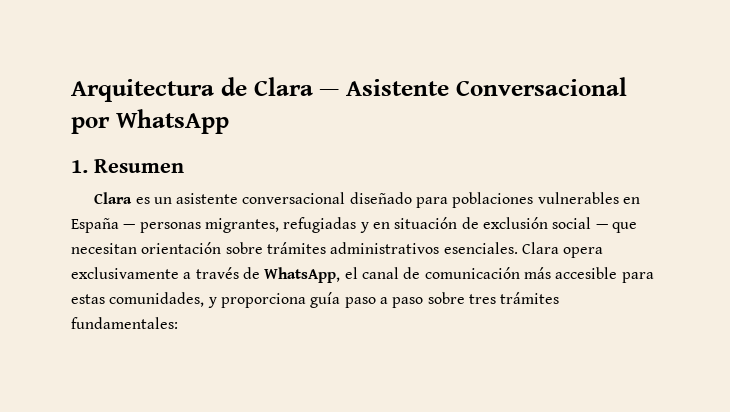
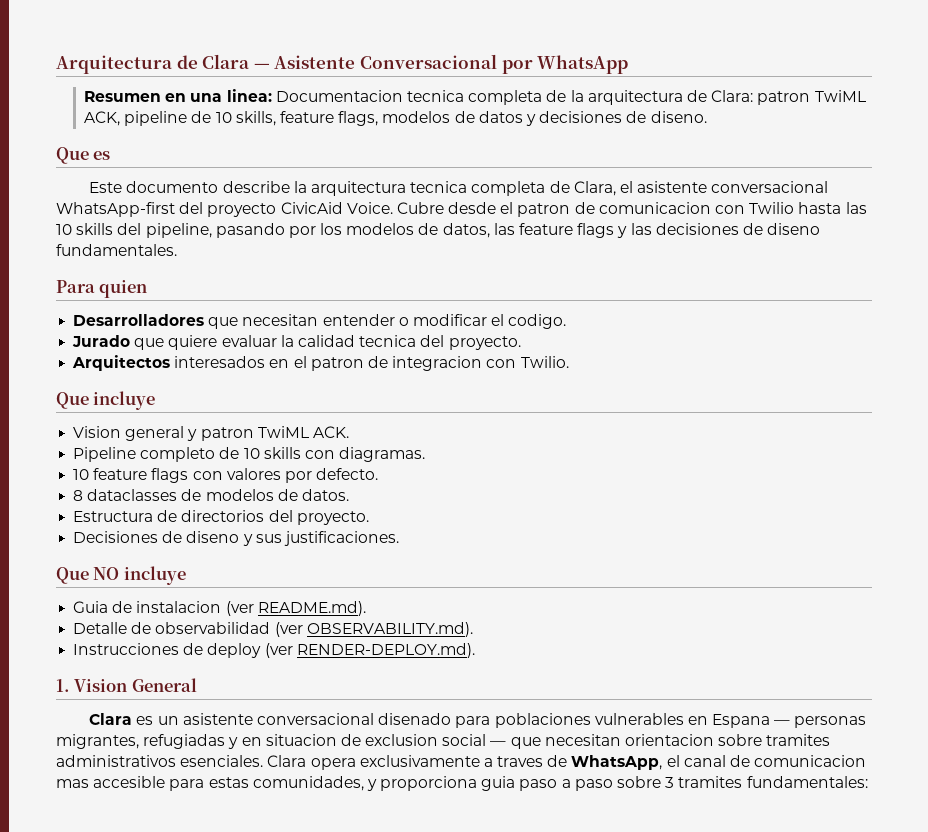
(229, 121) none -> [84,89,866,105] [84,111,707,126] [56,147,111,164] [89,181,829,196] [56,202,867,217] [56,223,821,238] [56,244,177,256] [56,280,148,298] [73,314,567,329] [72,335,521,350] [72,355,569,371] [56,391,156,410] [73,426,349,441] [73,447,426,462] [73,468,379,483] [73,489,349,501] [73,510,369,525] [73,531,399,546] [56,566,186,585] [73,601,366,616] [73,622,473,637] [73,643,475,658] // Resumen en una linea: Documentacion tecnica completa de la arquitectura de Clara: patron TwiML ACK, pipeline de 10 skills, feature flags, modelos de datos y decisiones de diseno. // Que es // Este documento describe la arquitectura tecnica completa de Clara, el asistente conversacional WhatsApp-first del proyecto CivicAid Voice. Cubre desde el patron de comunicacion con Twilio hasta las 10 skills del pipeline, pasando por los modelos de datos, las feature flags y las decisiones de diseno fundamentales. // Para quien // Desarrolladores que necesitan entender o modificar el codigo. // Jurado que quiere evaluar la calidad tecnica del proyecto. // Arquitectos interesados en el patron de integracion con Twilio. // Que incluye // Vision general y patron TwiML ACK. // Pipeline completo de 10 skills con diagramas. // 10 feature flags con valores por defecto. // 8 dataclasses de modelos de datos. // Estructura de directorios del proyecto. // Decisiones de diseno y sus justificaciones. // Que NO incluye // Guia de instalacion (ver README.md). // Detalle de observabilidad (ver OBSERVABILITY.md). // Instrucciones de deploy (ver RENDER-DEPLOY.md).
[94,159,184,173] Resumen -> [74,678,197,692] Vision General
[349,192,412,204] diseñado -> [378,713,452,725] disenado
[71,218,119,233] España -> [712,714,771,728] Espana
[394,217,548,229] situación de exclusión -> [265,734,439,746] situacion de exclusion
[141,242,326,254] orientación sobre trámites -> [625,734,831,746] orientacion sobre tramites
[195,267,239,279] través -> [497,756,544,767] traves
[424,267,551,279] comunicación más -> [754,755,867,767] [56,779,89,788] comunicacion mas
[310,292,341,308] guía -> [481,776,516,791] guia
[468,292,560,304] tres trámites -> [665,776,743,788] 3 tramites

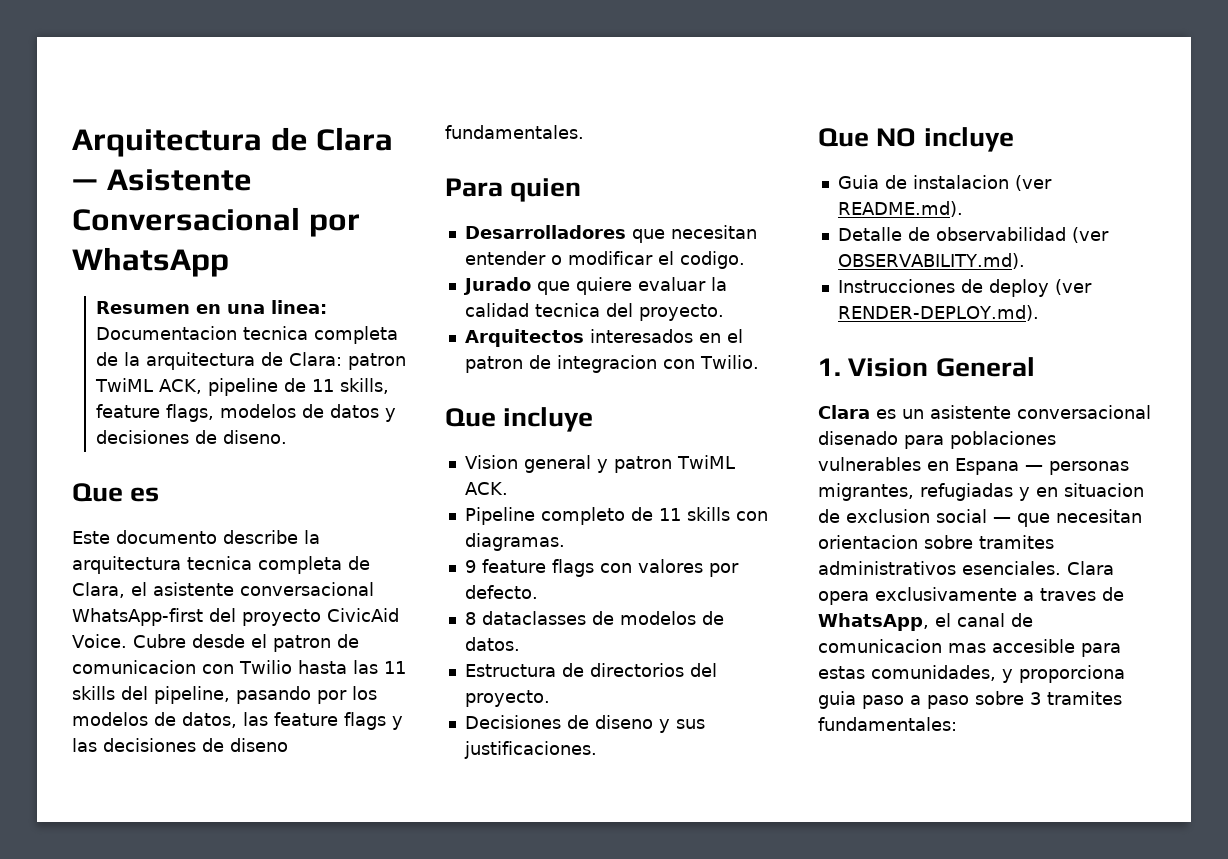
[215,112,232,123] 10 -> [312,379,335,392] 11
[56,224,72,235] 10 -> [383,661,406,674] 11
[243,448,260,459] 10 -> [658,508,681,521] 11
[73,469,90,480] 10 -> [464,560,476,573] 9

